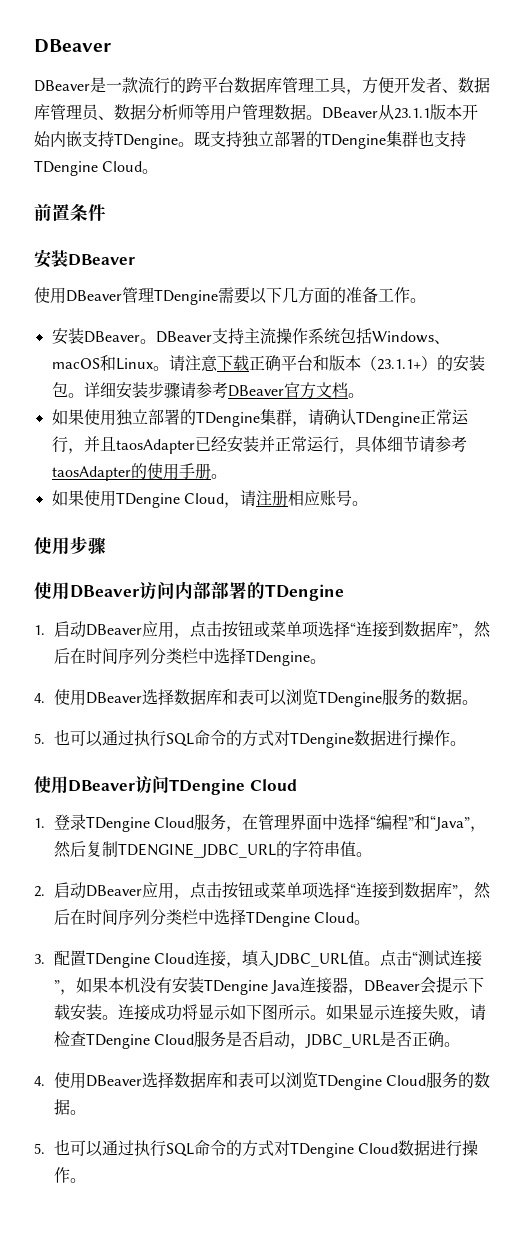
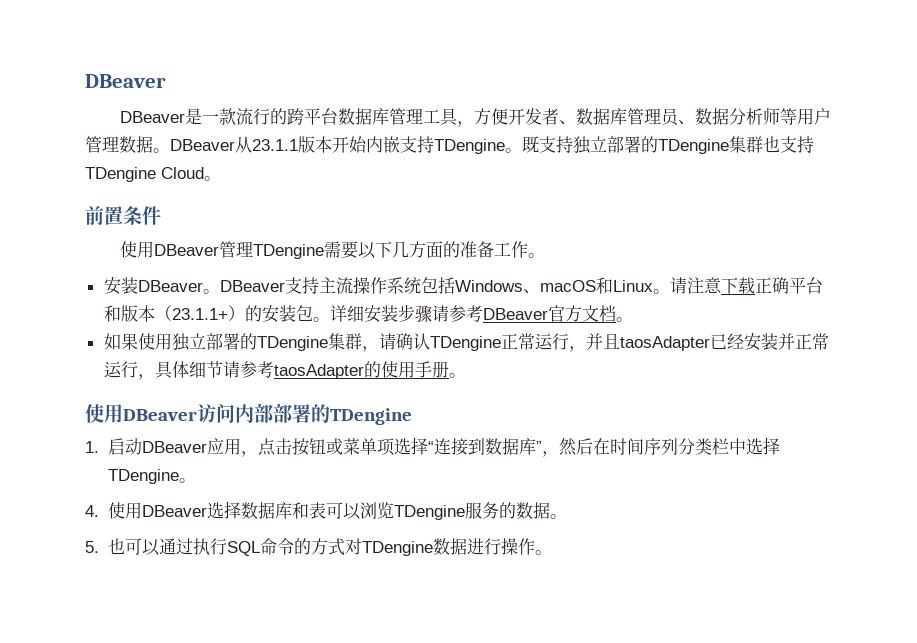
[34,249,135,268] // 安装DBeaver -> (161, 215) none
[51,490,368,508] [34,536,106,555] // 如果使用TDengine Cloud，请注册相应账号。 // 使用步骤 -> (466, 375) none
[34,776,297,795] [34,814,487,832] [54,841,373,858] [34,882,492,900] [54,909,371,927] [34,950,483,968] [54,976,485,995] [54,1004,487,1022] [54,1031,461,1049] [34,1072,491,1090] [54,1099,87,1115] [34,1139,479,1158] [54,1167,87,1183] // 使用DBeaver访问TDengine Cloud // 1.登录TDengine Cloud服务，在管理界面中选择“编程”和“Java”，然后复制TDENGINE_JDBC_URL的字符串值。 // 2.启动DBeaver应用，点击按钮或菜单项选择“连接到数据库”，然后在时间序列分类栏中选择TDengine Cloud。 // 3.配置TDengine Cloud连接，填入JDBC_URL值。点击“测试连接”，如果本机没有安装TDengine Java连接器，DBeaver会提示下载安装。连接成功将显示如下图所示。如果显示连接失败，请检查TDengine Cloud服务是否启动，JDBC_URL是否正确。 // 4.使用DBeaver选择数据库和表可以浏览TDengine Cloud服务的数据。 // 5.也可以通过执行SQL命令的方式对TDengine Cloud数据进行操作。 -> (552, 552) none

